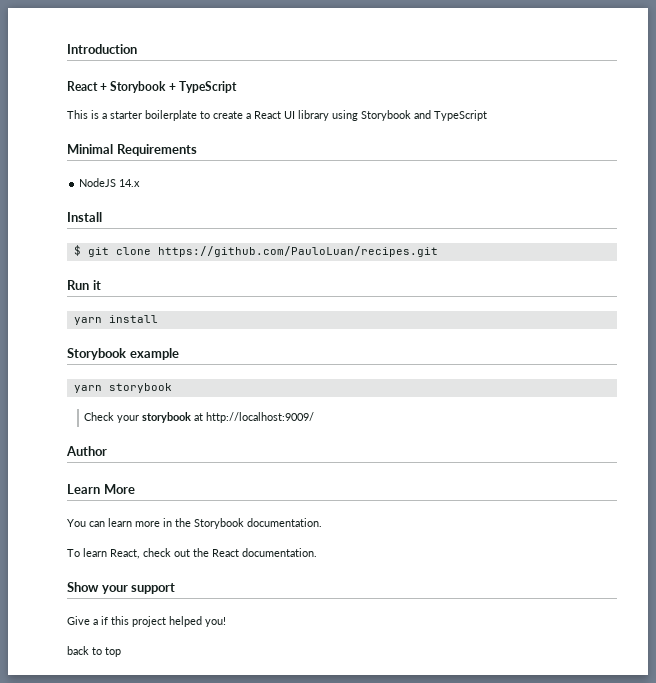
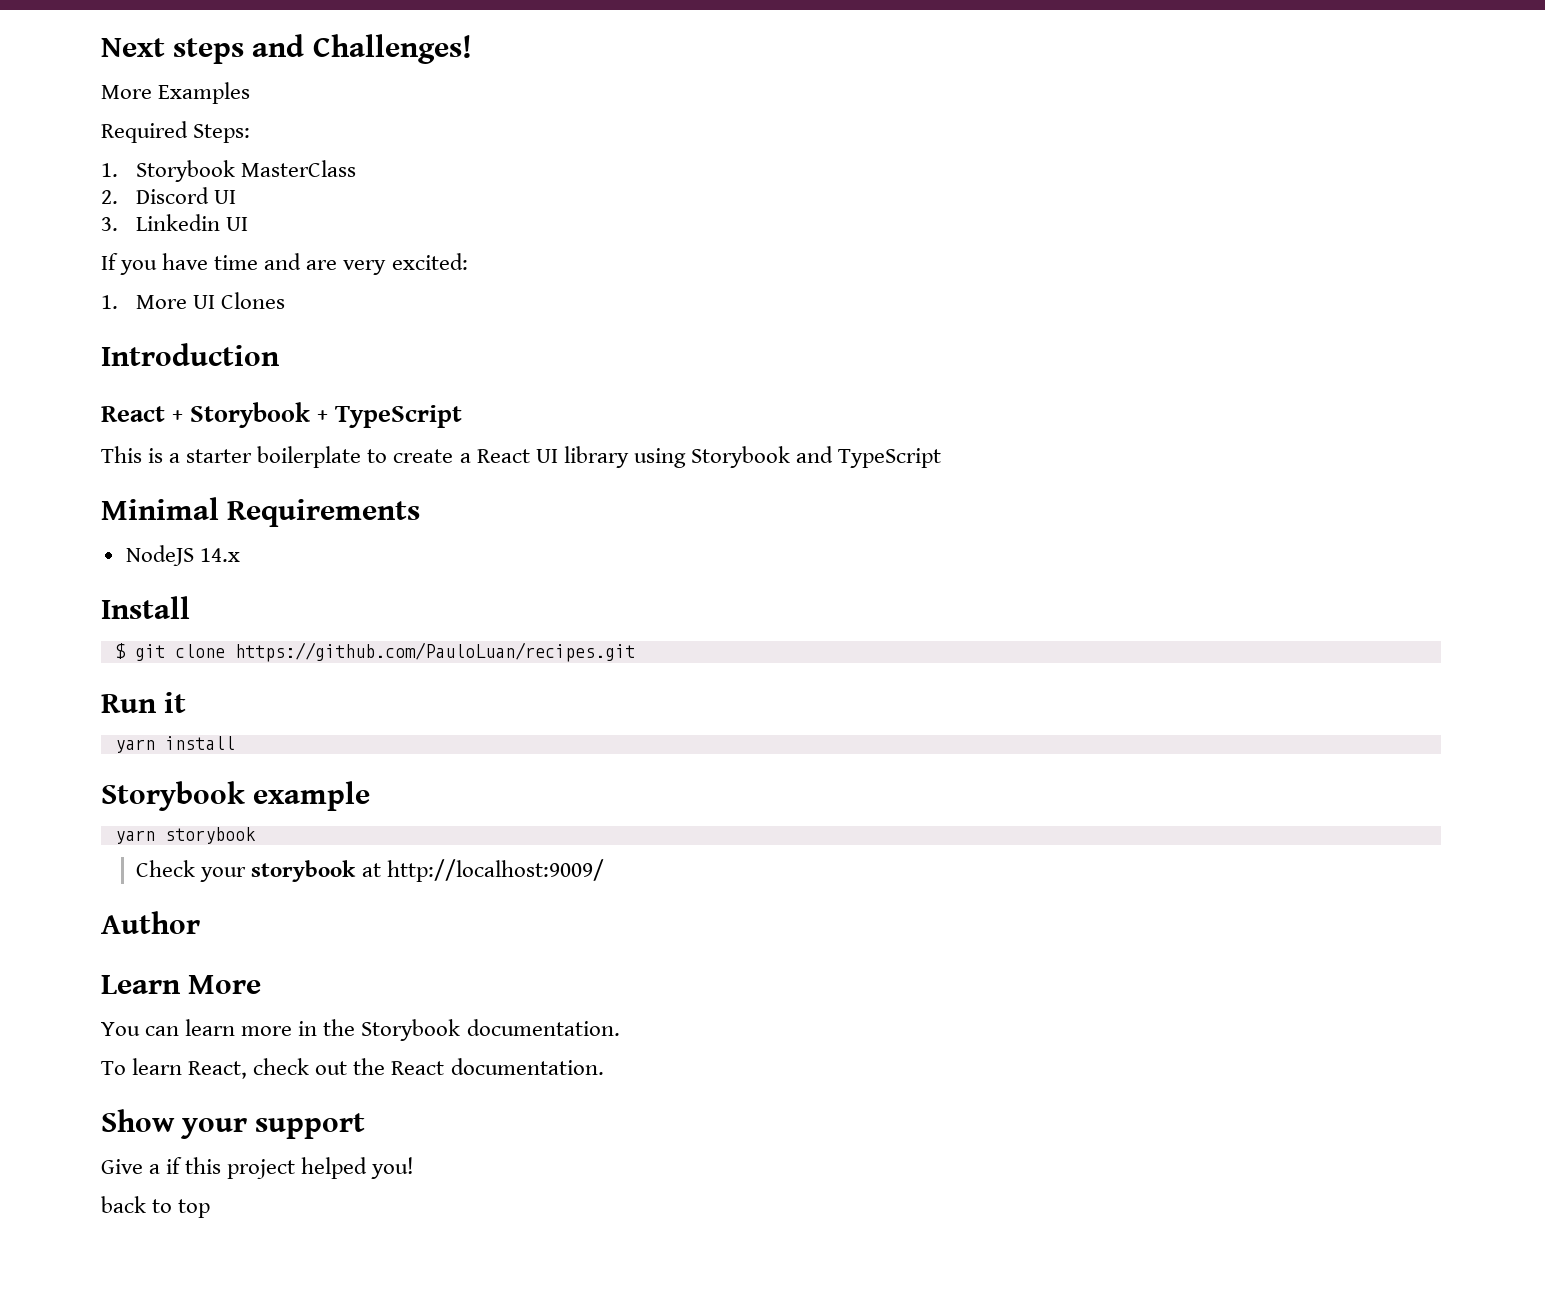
(67, 49) none -> [101,34,472,64] [101,82,251,104] [101,121,251,143] [101,160,357,182] [101,187,237,204] [101,214,249,231] [101,253,468,275] [101,292,286,309] Next steps and Challenges! // More Examples // Required Steps: // 1. Storybook MasterClass // 2. Discord UI // 3. Linkedin UI // If you have time and are very excited: // 1. More UI Clones //

